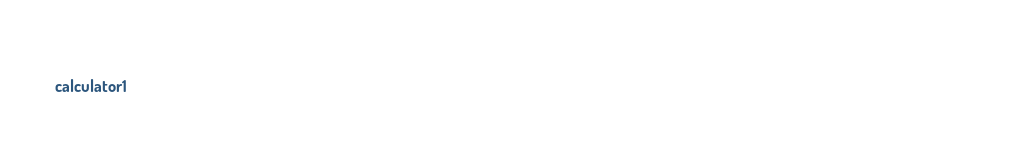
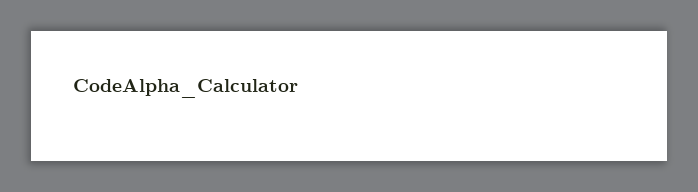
[55,79,127,92] calculator1 -> [73,79,298,98] CodeAlpha_Calculator

